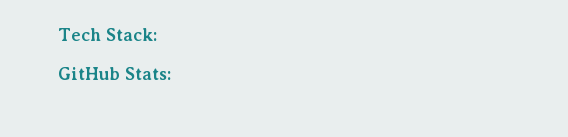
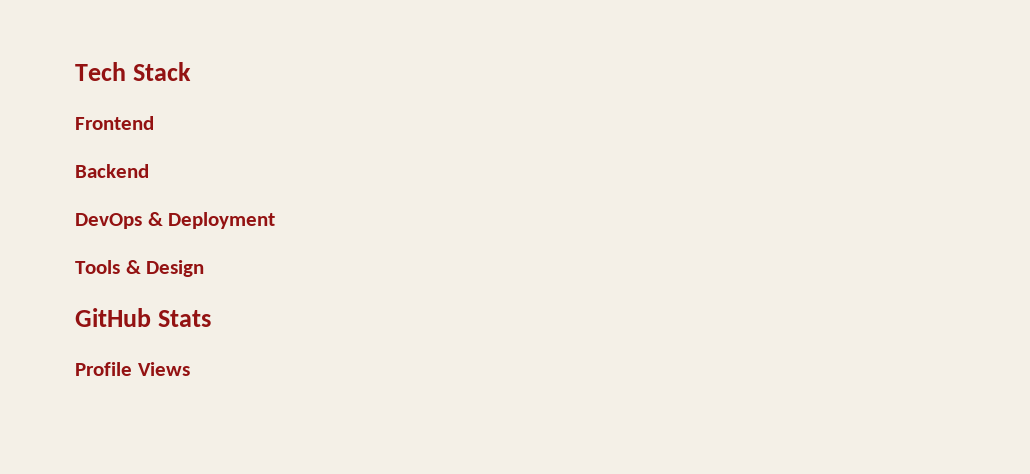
[105,28,157,41] [58,67,171,80] Stack: // GitHub Stats: -> [133,62,192,81] [75,116,154,130] [75,164,149,178] [75,212,276,229] [75,260,205,277] [75,308,212,327] [75,362,190,376] Stack // Frontend // Backend // DevOps & Deployment // Tools & Design // GitHub Stats // Profile Views

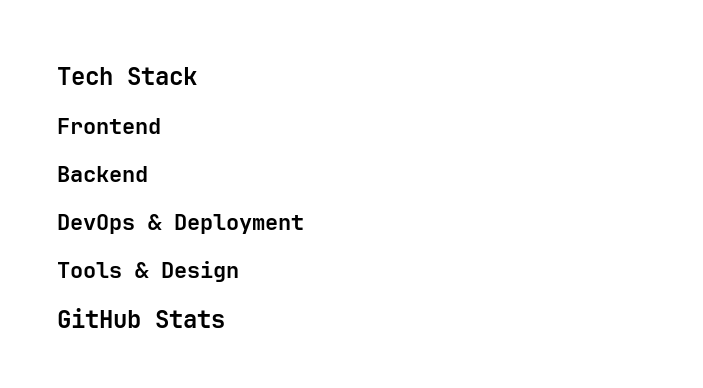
[75,362,190,376] // Profile Views -> (225, 319) none

